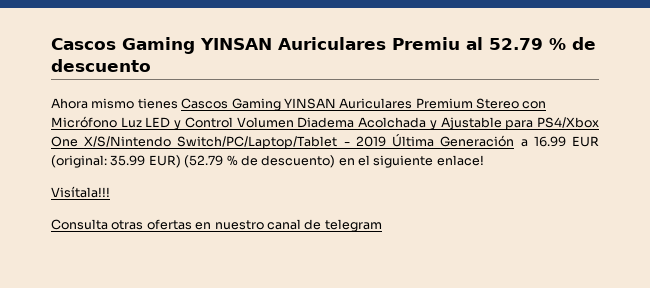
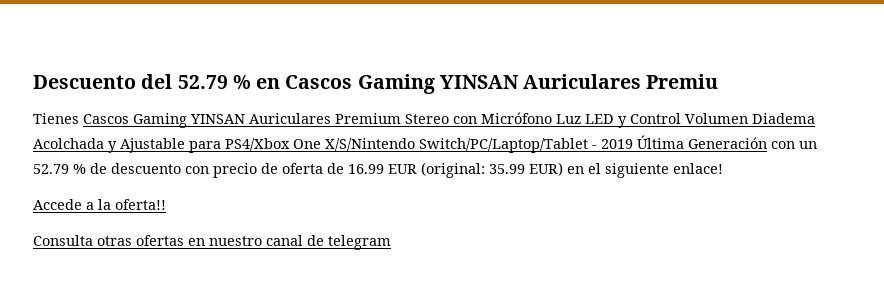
(51, 44) none -> [33,74,281,89] Descuento del 52.79 % en
[466,37,596,50] [51,59,151,72] [51,98,178,109] al 52.79 % de descuento // Ahora mismo tienes -> [33,113,79,124] // Tienes
[520,139,528,147] a -> [771,141,817,149] [33,163,344,178] con un 52.79 % de descuento con precio de oferta de
[184,155,336,168] (52.79 % de descuento) -> (563, 169) none
[51,186,110,198] Visítala!!! -> [33,199,166,210] Accede a la oferta!!

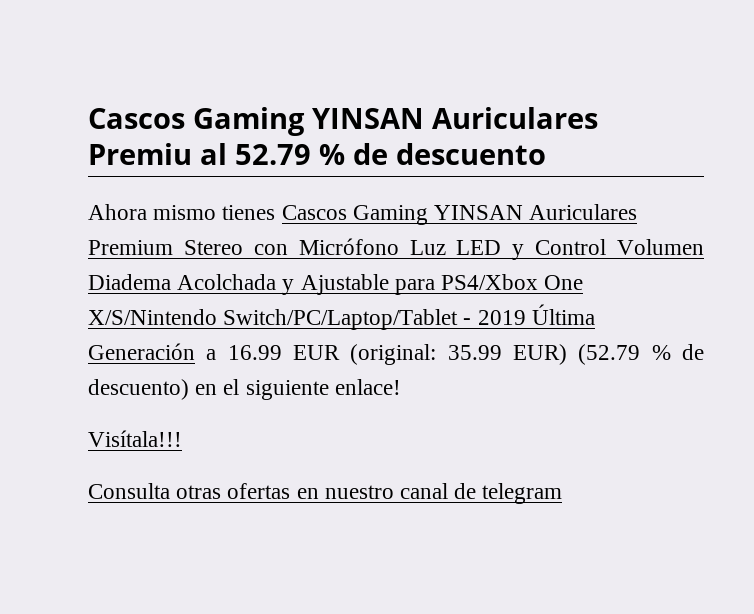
[33,74,281,89] Descuento del 52.79 % en -> (88, 118) none
[33,113,79,124] // Tienes -> [199,143,546,165] [88,204,276,220] al 52.79 % de descuento // Ahora mismo tienes
[771,141,817,149] [33,163,344,178] con un 52.79 % de descuento con precio de oferta de -> [206,349,217,360] a
(563, 169) none -> [578,344,704,365] [88,379,189,400] (52.79 % de descuento)
[33,199,166,210] Accede a la oferta!! -> [88,430,182,447] Visítala!!!

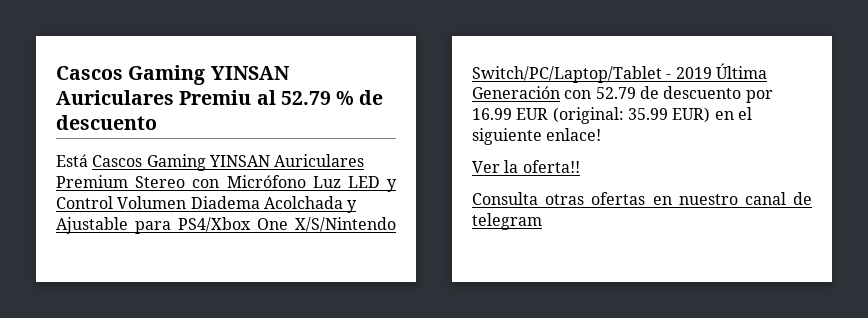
[88,204,276,220] Ahora mismo tienes -> [56,154,88,167] Está
[206,349,217,360] a -> [564,86,773,103] con 52.79 de descuento por
[578,344,704,365] [88,379,189,400] (52.79 % de descuento) -> (711, 115) none
[88,430,182,447] Visítala!!! -> [472,160,580,173] Ver la oferta!!

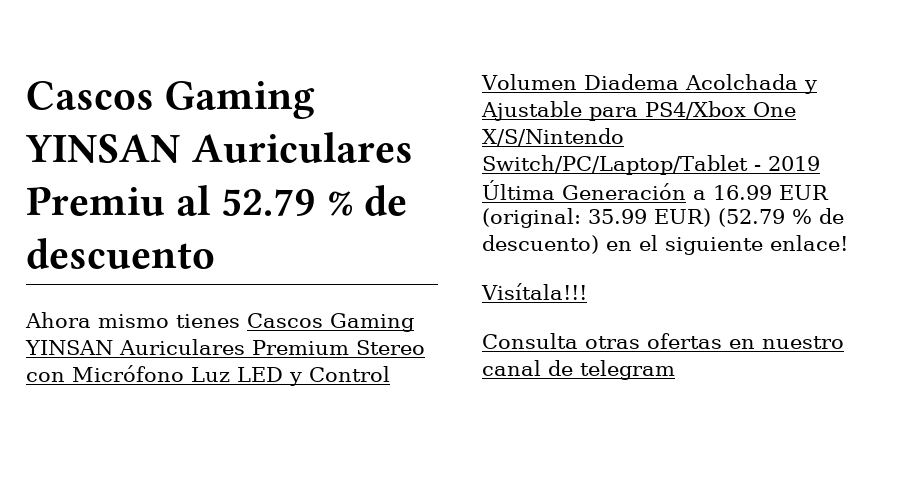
[56,154,88,167] Está -> [25,312,240,328] Ahora mismo tienes
[564,86,773,103] con 52.79 de descuento por -> [693,190,706,200] a
(711, 115) none -> [718,208,844,227] [482,235,599,254] (52.79 % de descuento)
[472,160,580,173] Ver la oferta!! -> [481,283,587,300] Visítala!!!

